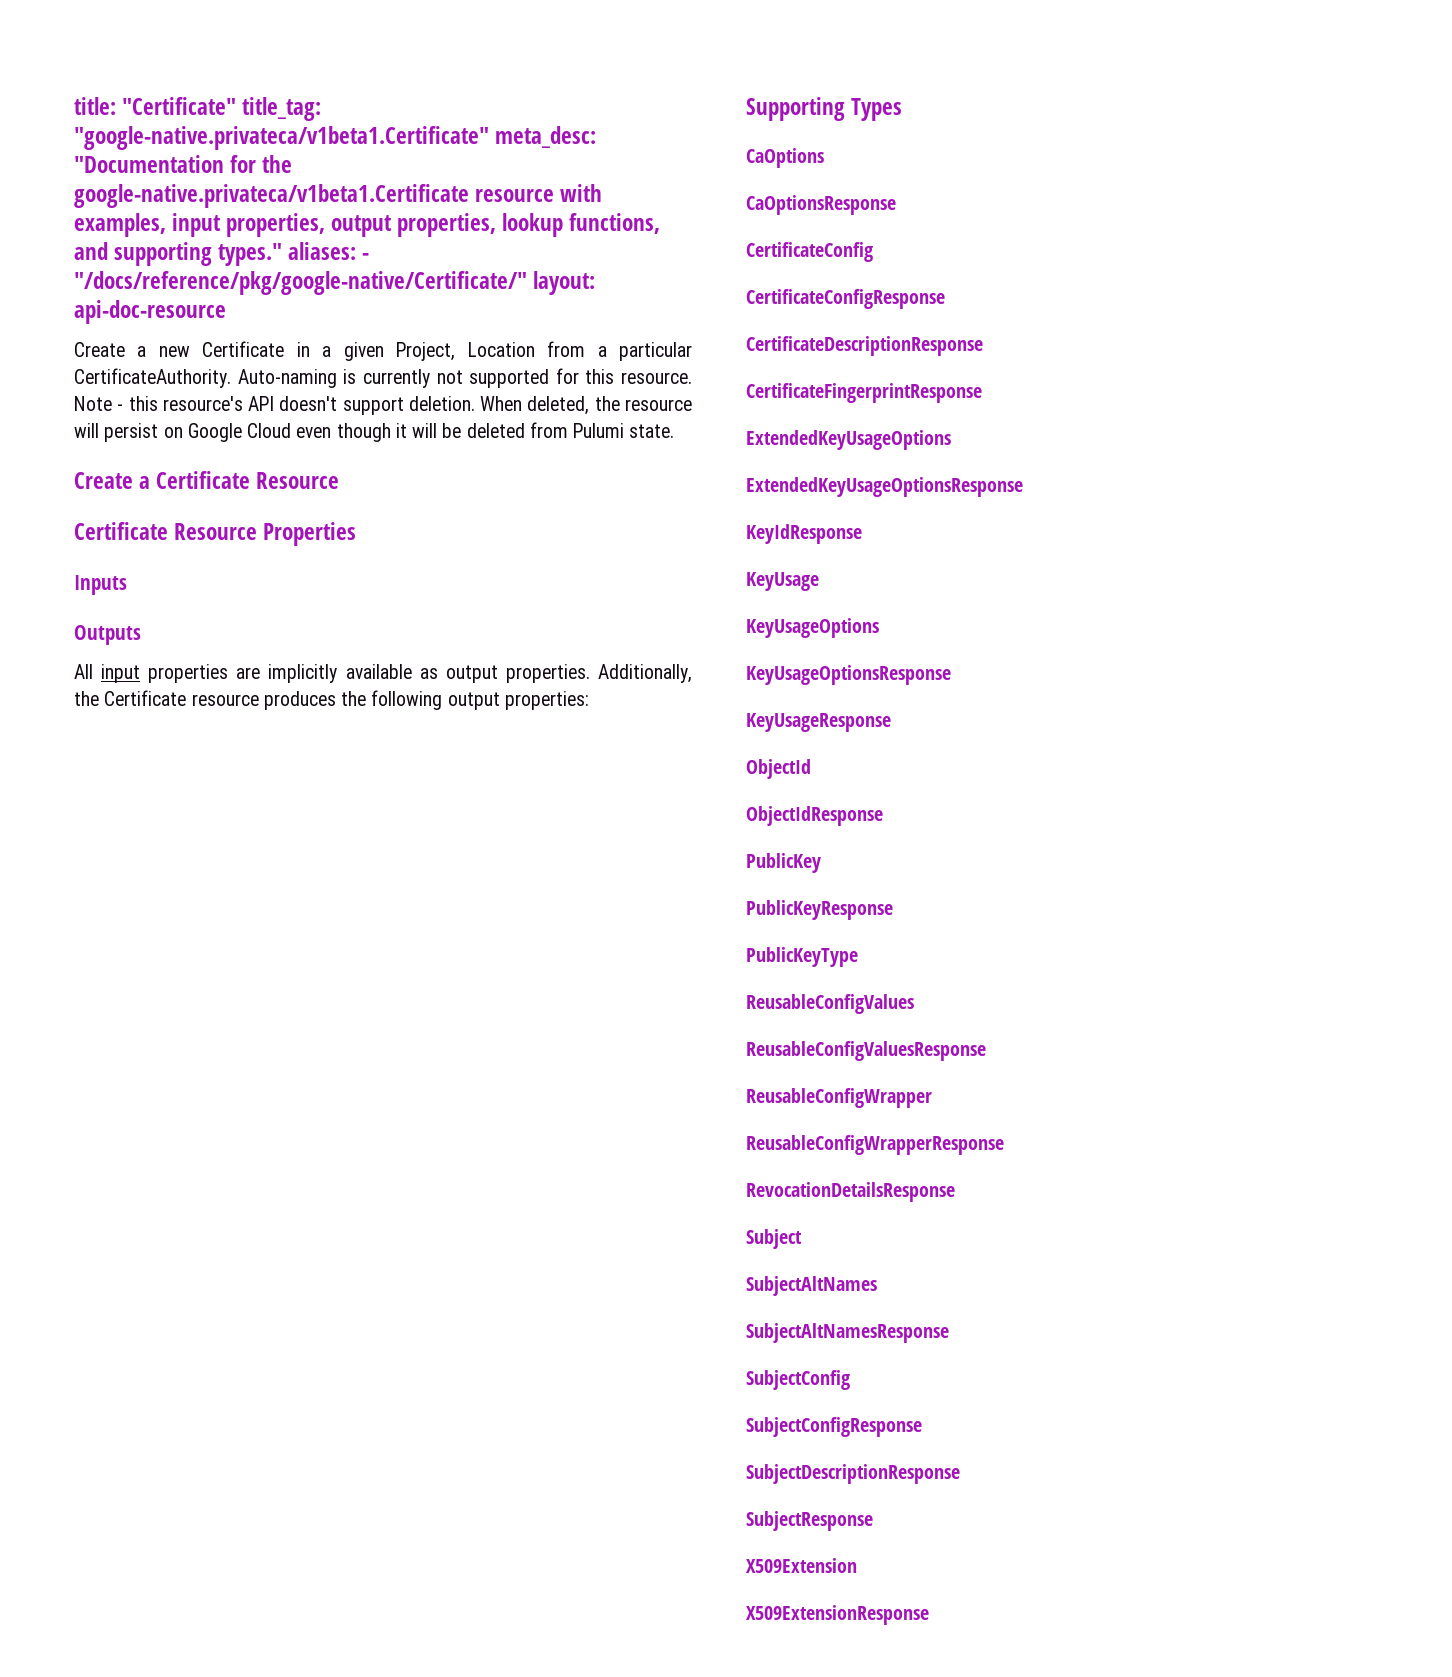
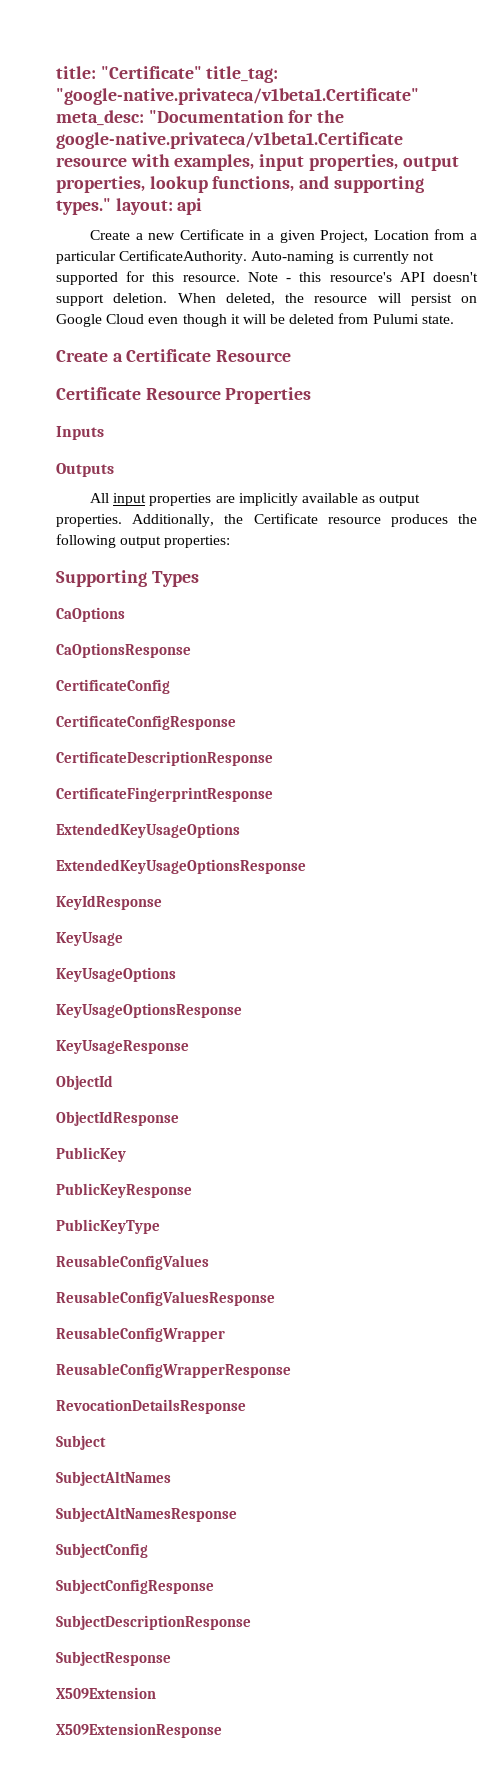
[288,242,370,260] [74,271,596,295] [74,300,226,324] aliases: - "/docs/reference/pkg/google-native/Certificate/" layout: api-doc-resource -> [115,198,203,215] layout: api

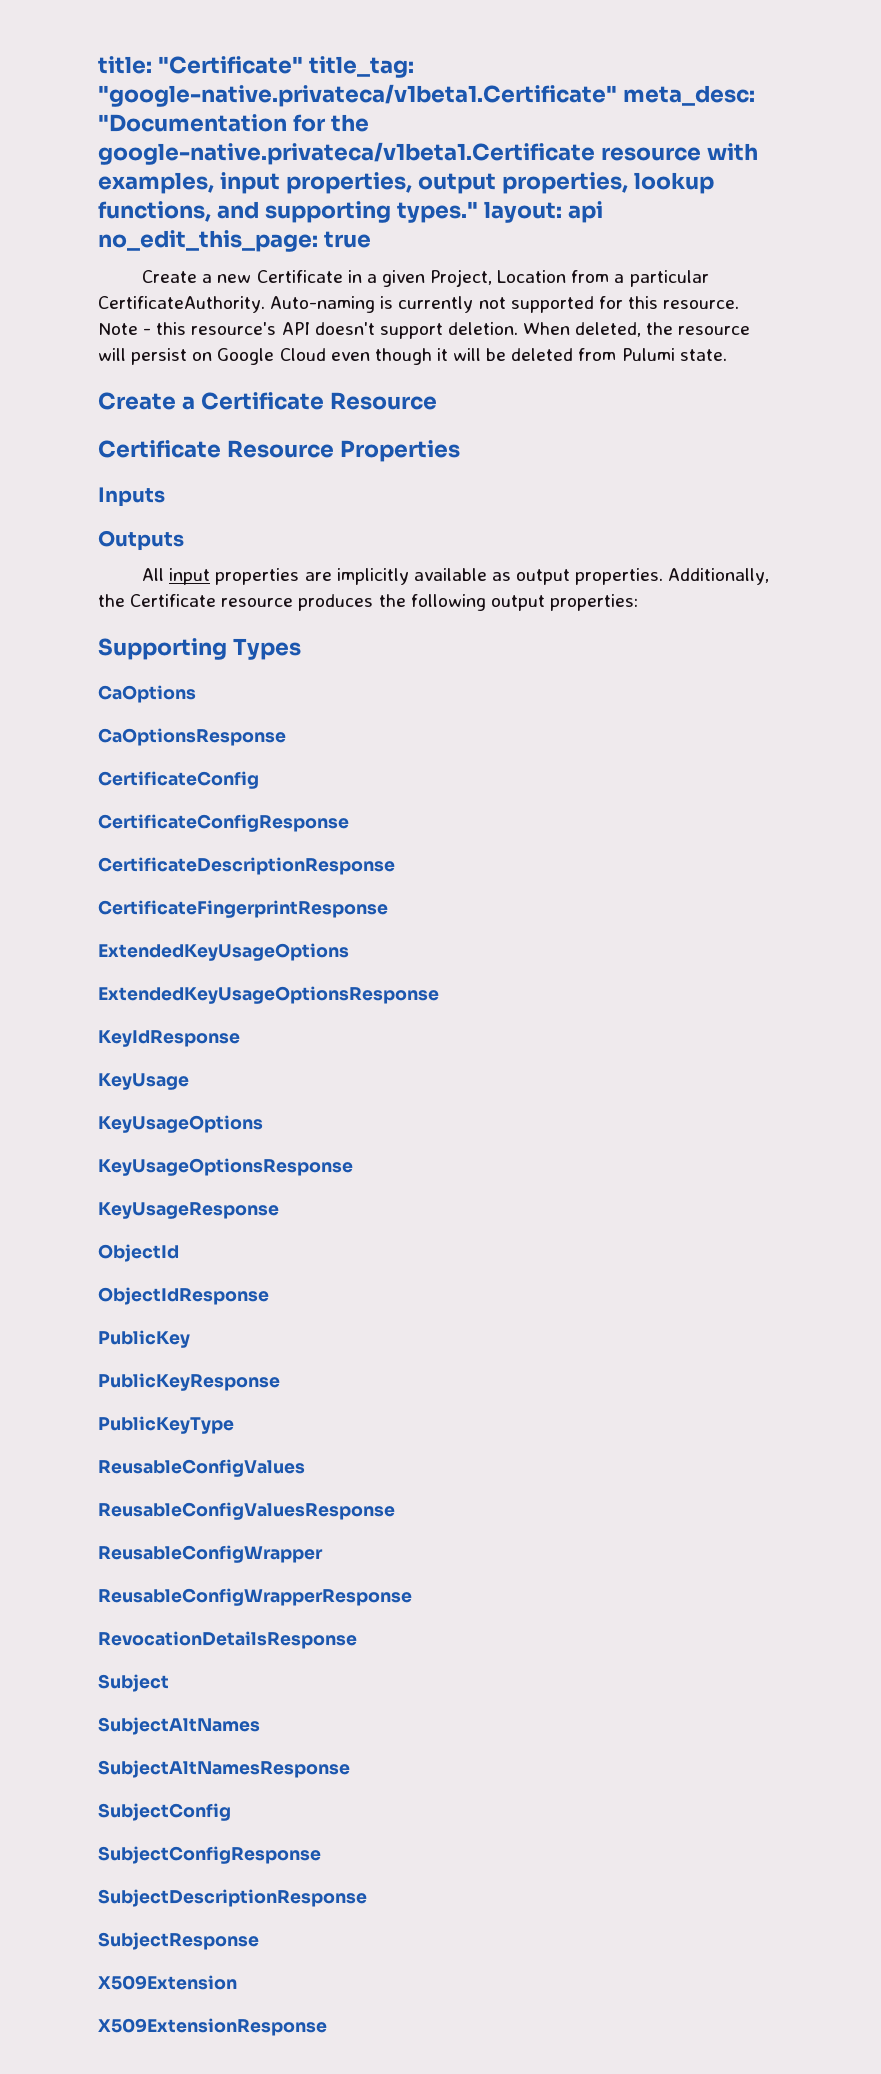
(203, 206) none -> [98,230,371,252] no_edit_this_page: true

